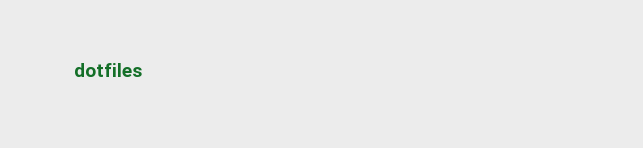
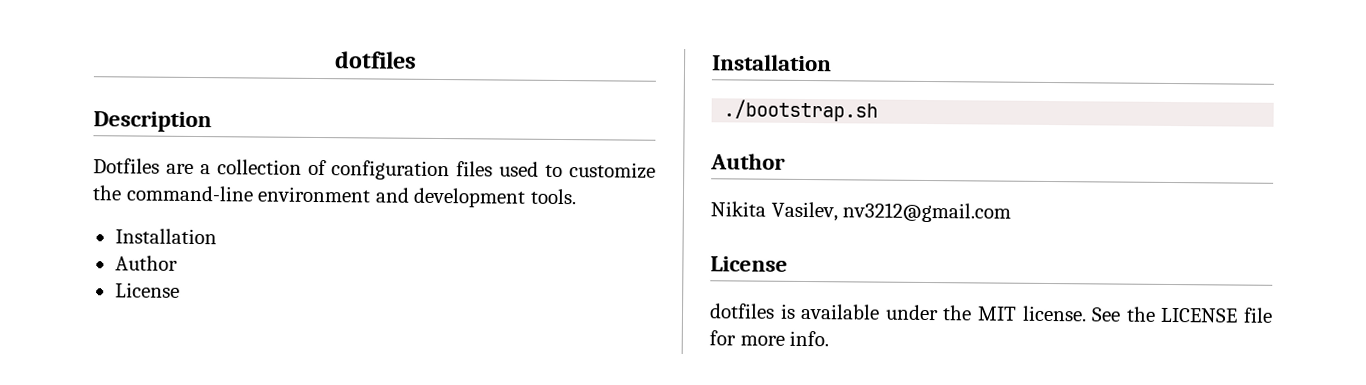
[74,63,142,77] dotfiles -> [334,51,417,69] [93,111,212,133] [93,158,657,181] [92,185,577,208] [114,228,217,245] [114,255,178,271] [114,282,180,298] [712,54,832,72] [723,99,879,122] [710,153,786,170] [710,201,1012,223] [710,256,788,272] [709,303,1273,323] [709,330,830,347] dotfiles // Description // Dotfiles are a collection of configuration files used to customize the command-line environment and development tools. // Installation // Author // License // Installation // ./bootstrap.sh // Author // Nikita Vasilev, nv3212@gmail.com // License // dotfiles is available under the MIT license. See the LICENSE file for more info.

